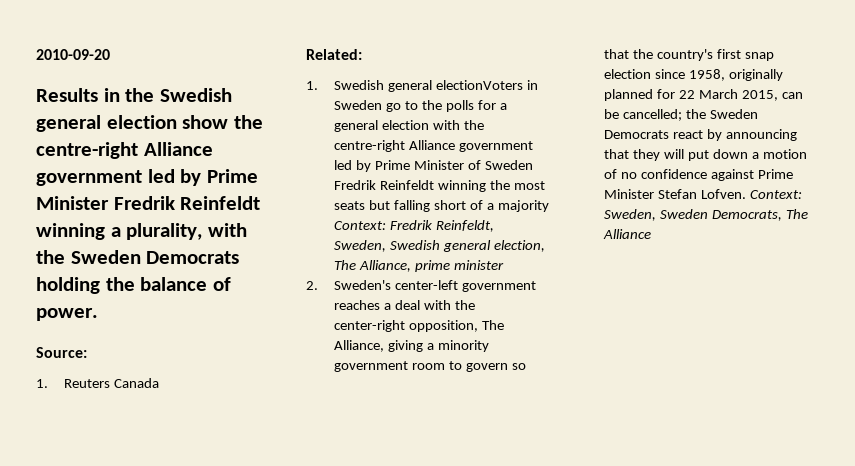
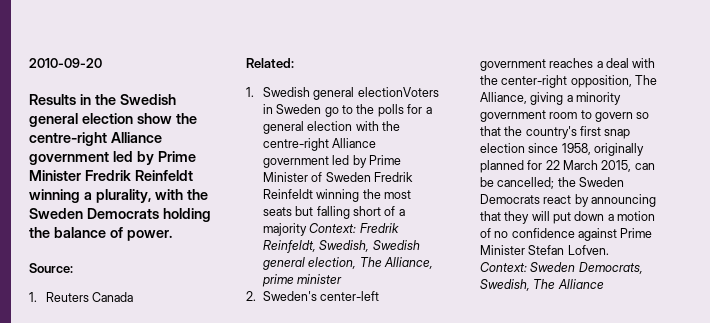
[334,240,387,252] Sweden, -> [319,240,370,252] Swedish,
[604,209,657,221] Sweden, -> (527, 267) none
(783, 215) none -> [479,279,530,291] Swedish,

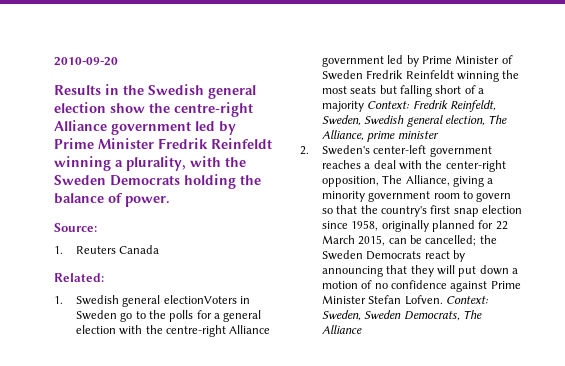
[319,240,370,252] Swedish, -> [321,115,361,126] Sweden,
(527, 267) none -> [321,310,361,321] Sweden,
[479,279,530,291] Swedish, -> (460, 316) none

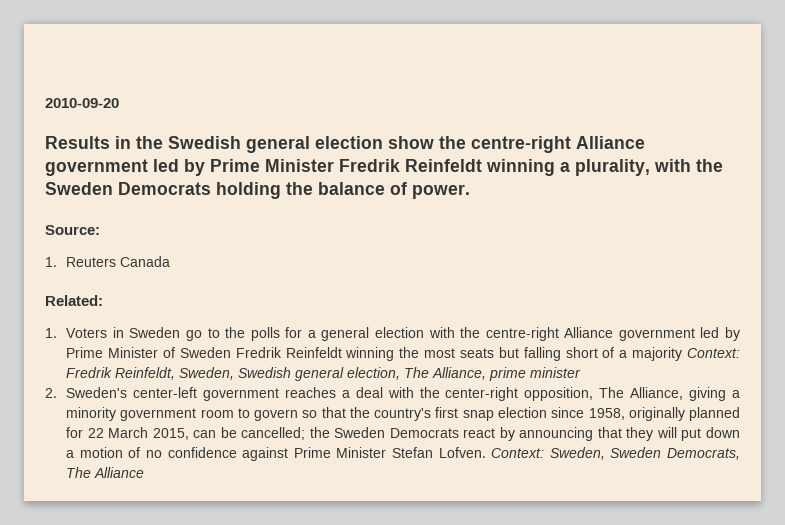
[75,295,237,307] Swedish general electionVoters -> [66,328,108,338] Voters

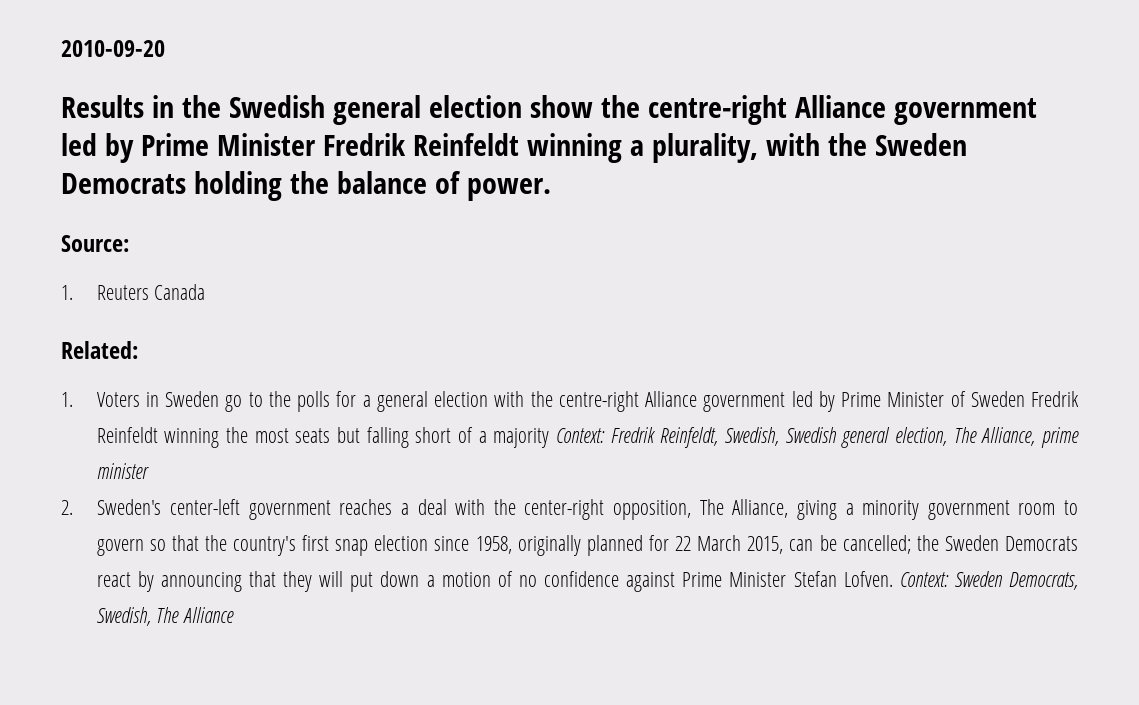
[179,367,235,380] Sweden, -> [724,427,779,446] Swedish,
[549,447,605,460] Sweden, -> (949, 579) none
(740, 454) none -> [96,607,151,626] Swedish,

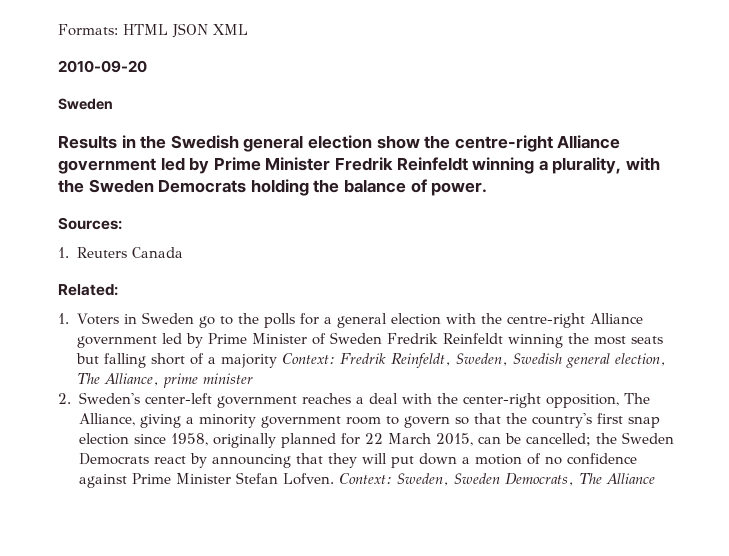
(61, 48) none -> [58,23,248,38] Formats: HTML JSON XML //
(165, 48) none -> [58,98,113,110] // Sweden
[61,235,129,252] Source: -> [58,217,122,230] Sources:
[724,427,779,446] Swedish, -> [455,353,508,366] Sweden,
(949, 579) none -> [396,473,449,486] Sweden,
[96,607,151,626] Swedish, -> (574, 479) none

